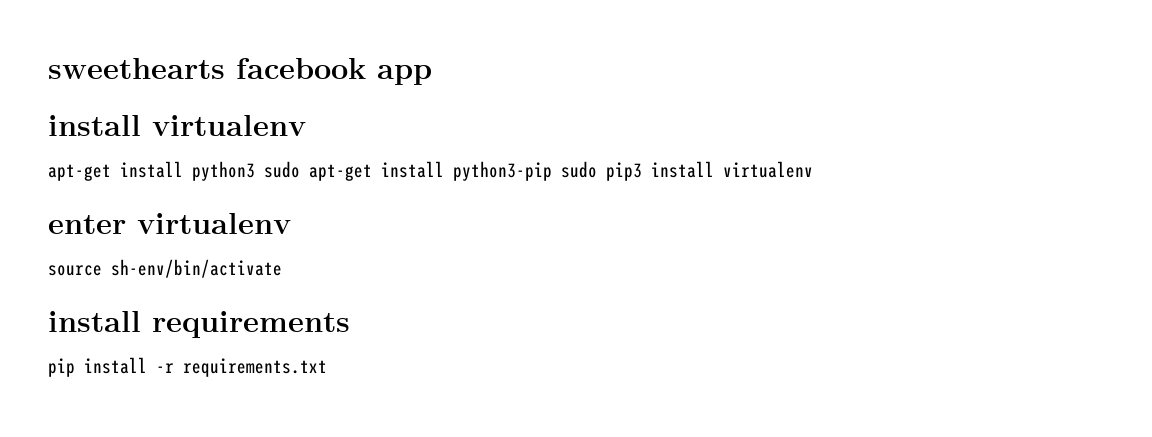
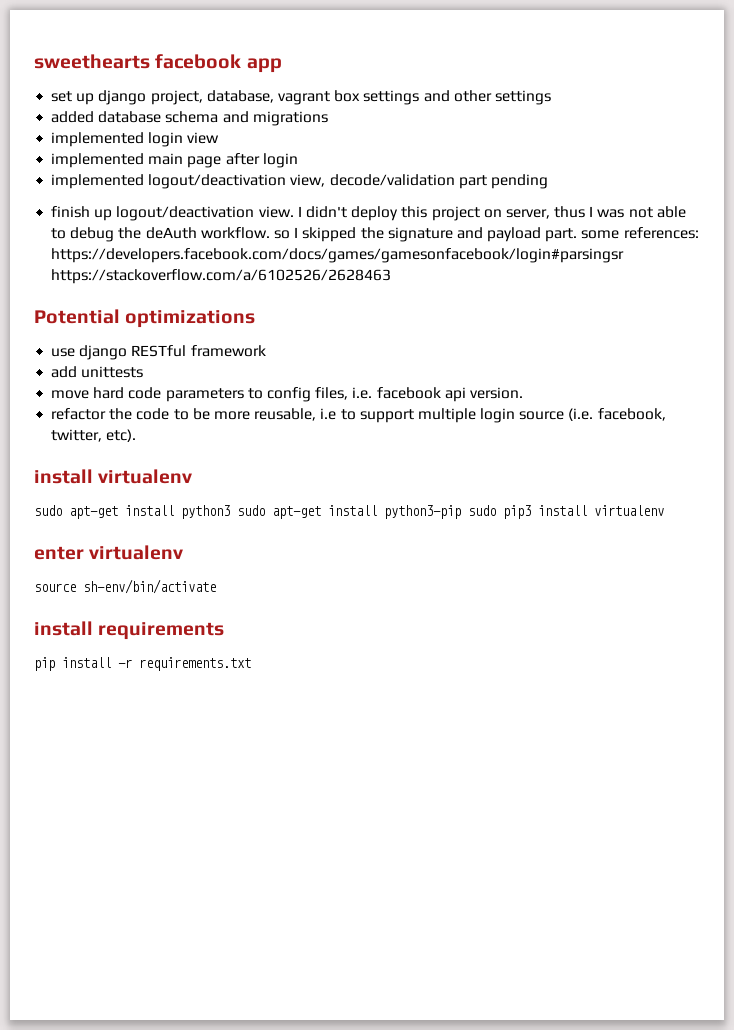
[48,115,306,136] // install virtualenv // -> [51,90,551,105] [51,111,328,126] [51,132,220,147] [51,153,298,168] [51,174,548,189] [51,206,686,221] [51,227,699,242] [51,248,625,263] [51,269,392,284] [34,309,256,328] [51,345,266,360] [51,366,144,378] [51,387,523,402] [51,408,666,423] [51,429,137,442] [34,469,193,484] [34,505,62,516] // set up django project, database, vagrant box settings and other settings // added database schema and migrations // implemented login view // implemented main page after login // implemented logout/deactivation view, decode/validation part pending // finish up logout/deactivation view. I didn't deploy this project on server, thus I was not able to debug the deAuth workflow. so I skipped the signature and payload part. some references: https://developers.facebook.com/docs/games/gamesonfacebook/login#parsingsr https://stackoverflow.com/a/6102526/2628463 // Potential optimizations // use django RESTful framework // add unittests // move hard code parameters to config files, i.e. facebook api version. // refactor the code to be more reusable, i.e to support multiple login source (i.e. facebook, twitter, etc). // install virtualenv // sudo

